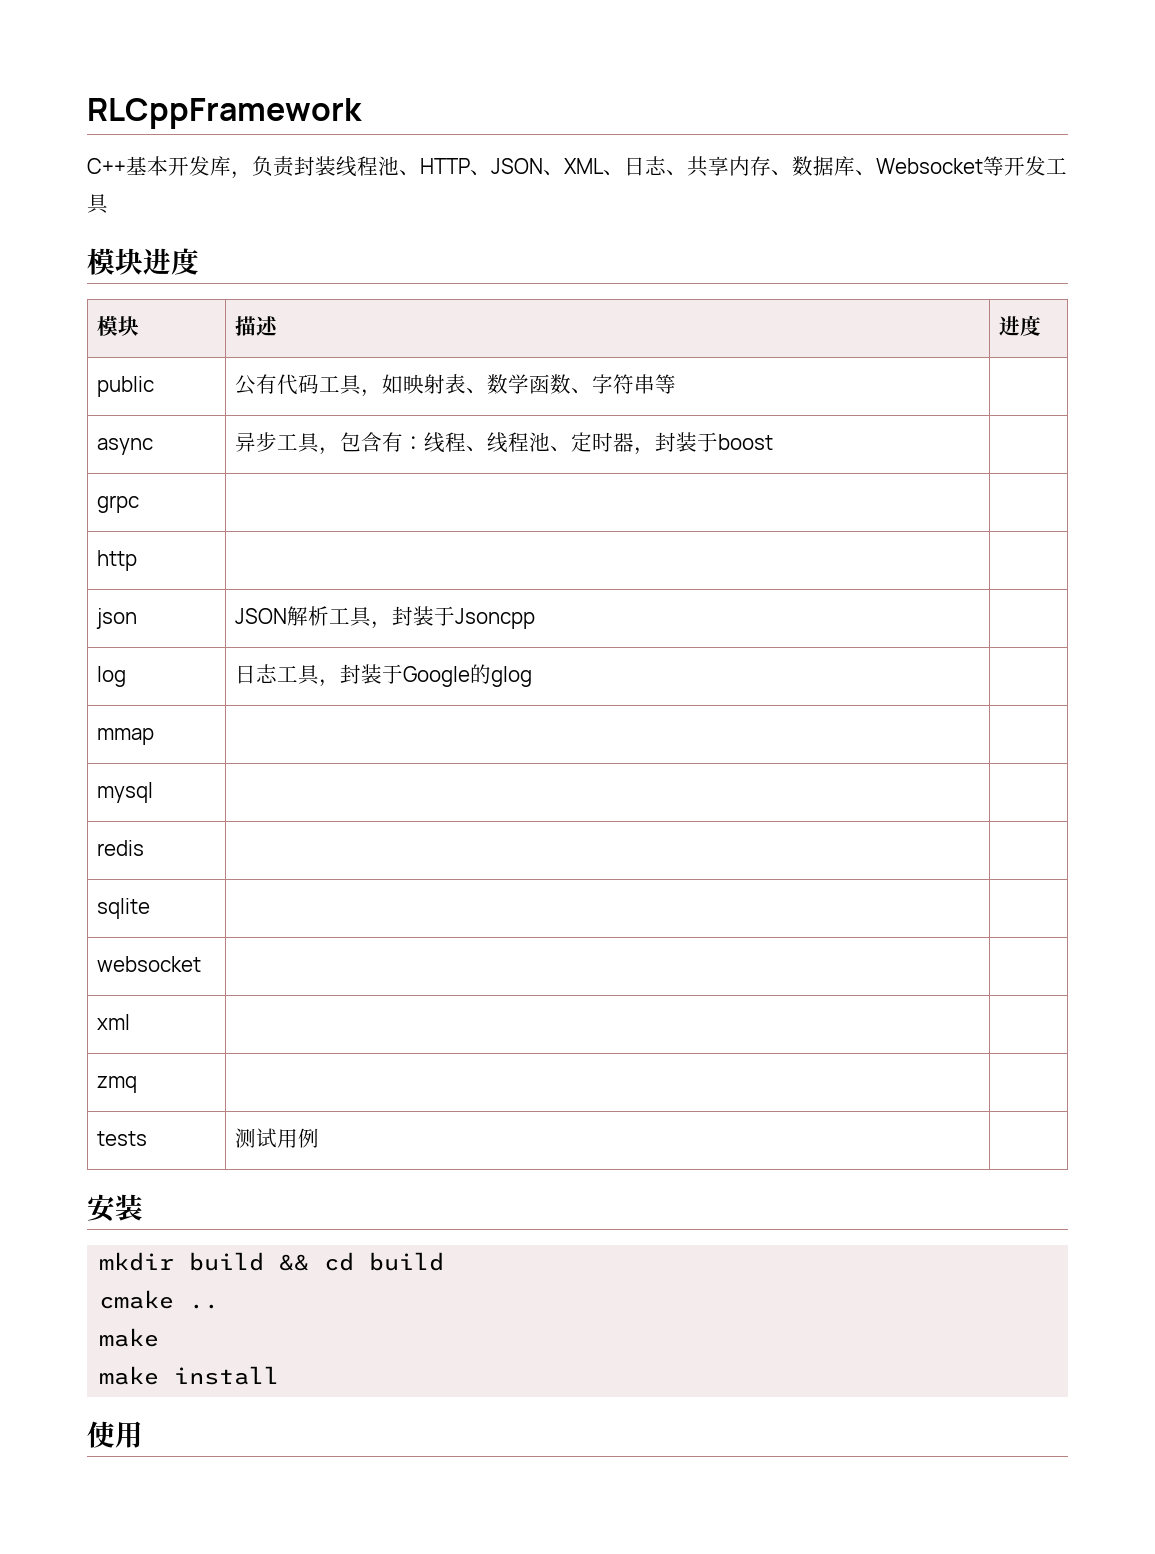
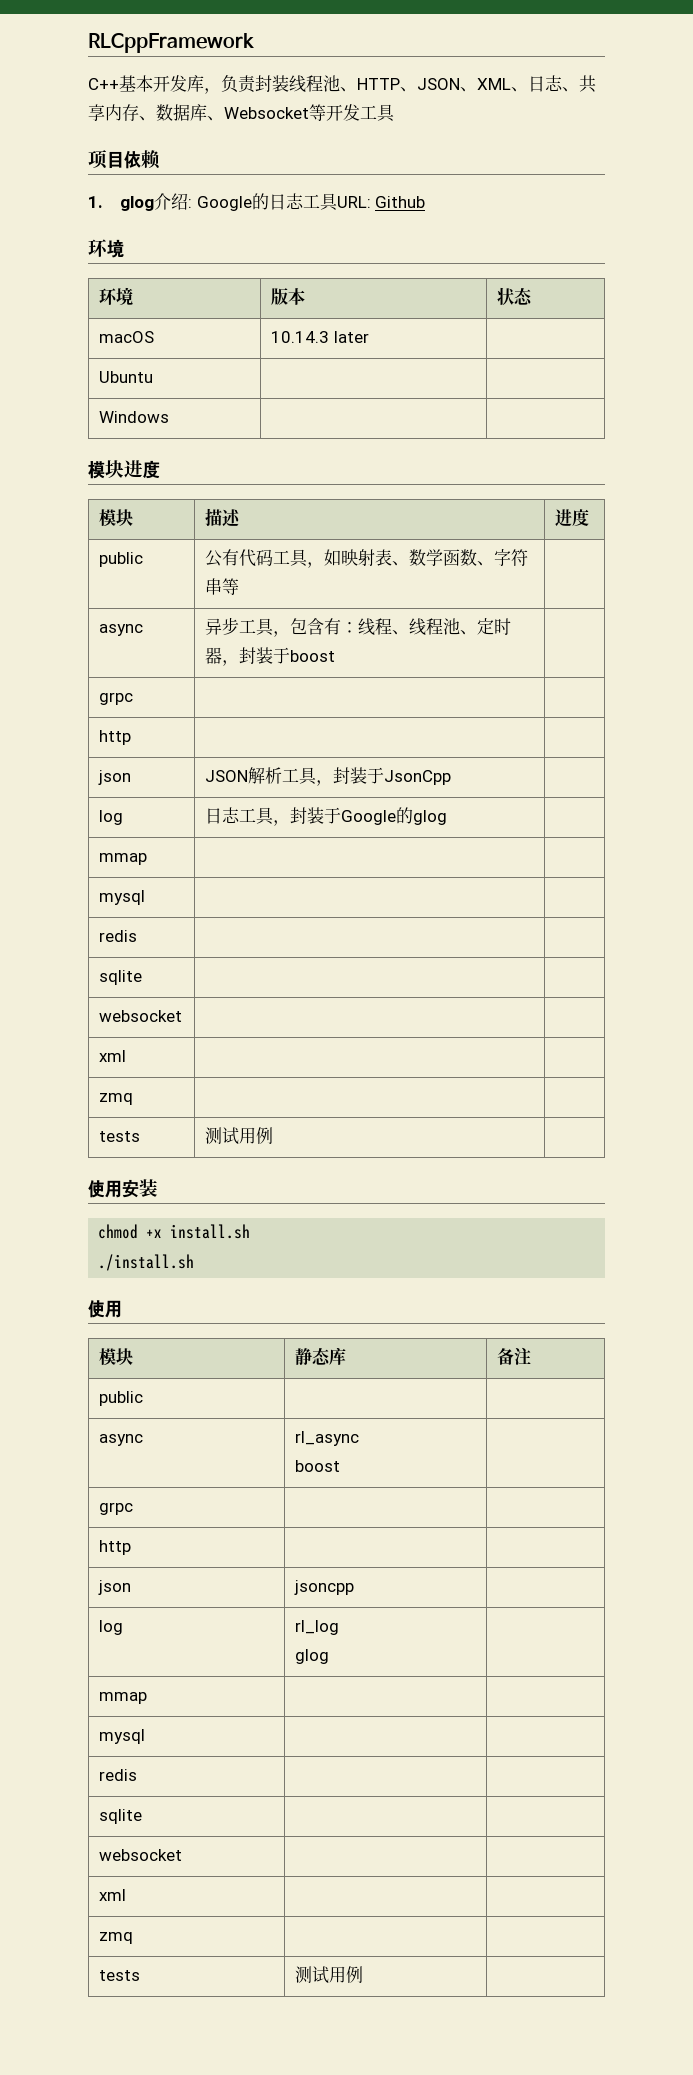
(109, 204) none -> [88,150,161,169] [88,193,426,211] [88,239,124,258] [99,287,134,306] [271,288,306,305] [497,287,534,305] [99,331,155,343] [271,331,369,343] [99,371,154,383] [99,411,170,423] // 项目依赖 // 1. glog介绍: Google的日志工具URL: Github // 环境 // 环境 | 版本 | 状态 // macOS | 10.14.3 later | // Ubuntu | | // Windows | |
[454,608,535,629] Jsoncpp -> [384,770,452,785] JsonCpp
(319, 1138) none -> [88,1180,122,1198] 使用
[99,1252,445,1271] [99,1290,220,1309] [99,1328,160,1347] [99,1366,280,1385] [87,1421,143,1448] mkdir build && cd build // cmake .. // make // make install // 使用 -> [98,1224,251,1239] [98,1254,195,1271] [88,1300,122,1318] [99,1348,134,1365] [295,1347,347,1365] [497,1347,532,1365] [99,1391,144,1406] [99,1434,144,1446] [295,1431,360,1446] [295,1460,341,1472] [99,1502,134,1515] [99,1540,132,1555] [98,1580,132,1595] [294,1580,355,1595] [99,1620,124,1635] [295,1620,340,1635] [295,1649,330,1664] [99,1692,148,1704] [99,1729,146,1744] [99,1769,138,1781] [99,1809,143,1824] [99,1849,183,1861] [99,1889,127,1901] [99,1932,134,1944] [99,1970,141,1981] [295,1966,364,1984] chmod +x install.sh // ./install.sh // 使用 // 模块 | 静态库 | 备注 // public | | // async | rl_async // boost | // grpc | | // http | | // json | jsoncpp | // log | rl_log // glog | // mmap | | // mysql | | // redis | | // sqlite | | // websocket | | // xml | | // zmq | | // tests | 测试用例 |

